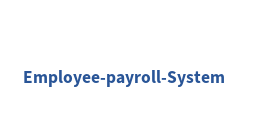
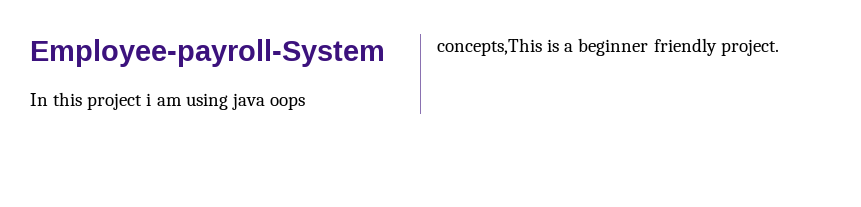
(225, 78) none -> [30,92,305,110] [437,38,779,56] // In this project i am using java oops concepts,This is a beginner friendly project.

